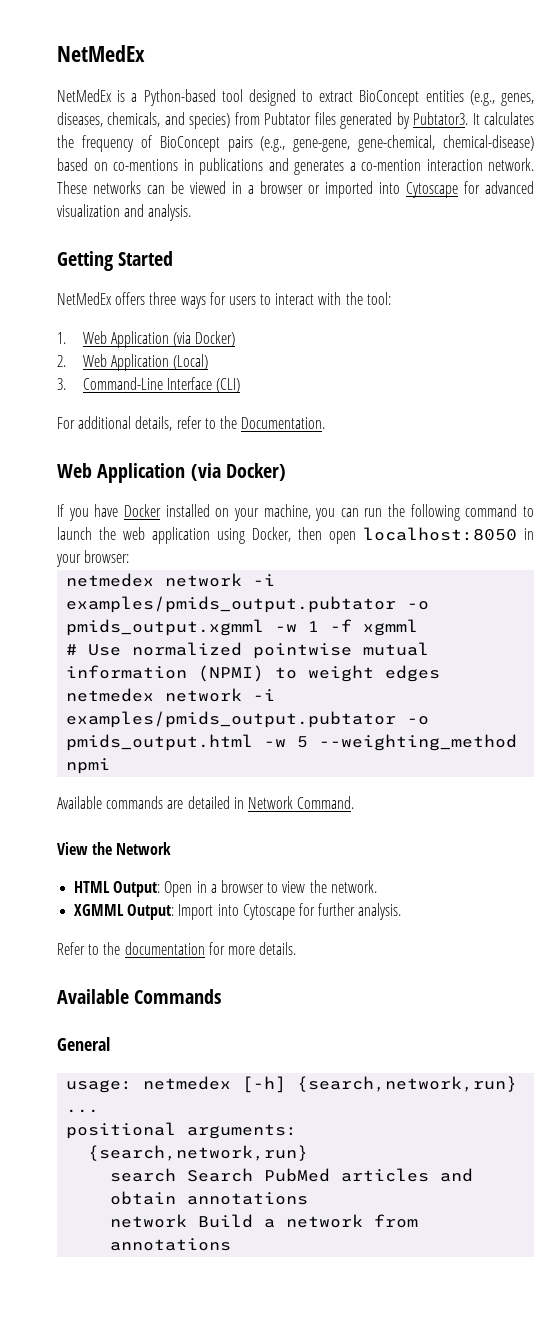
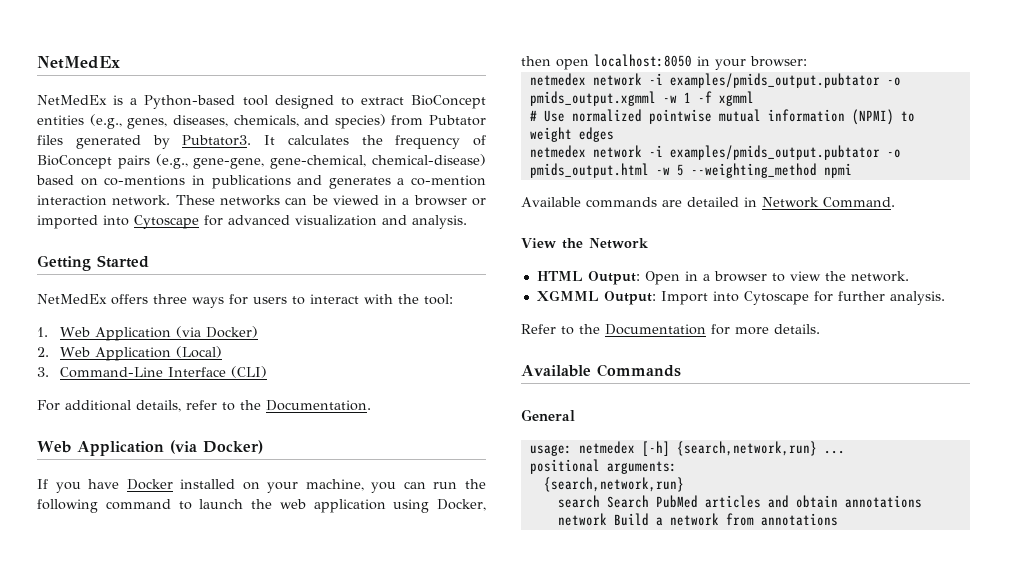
[124,942,205,955] documentation -> [605,324,706,335] Documentation

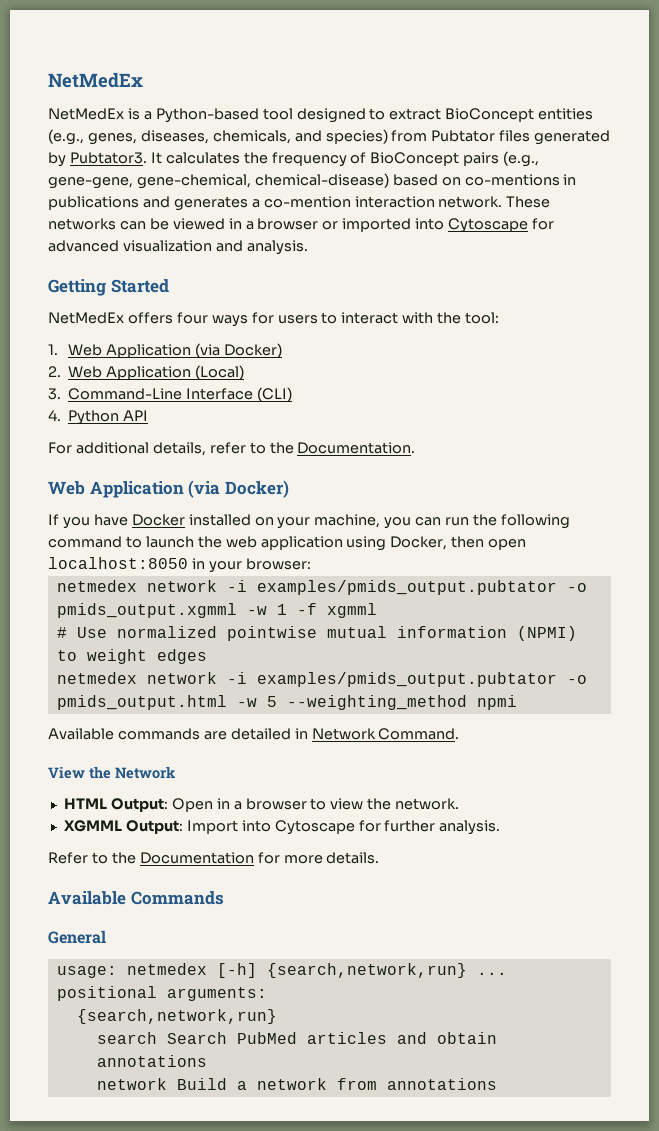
[153,294,187,304] three -> [176,312,208,324] four
(267, 372) none -> [48,410,149,425] // 4. Python API

